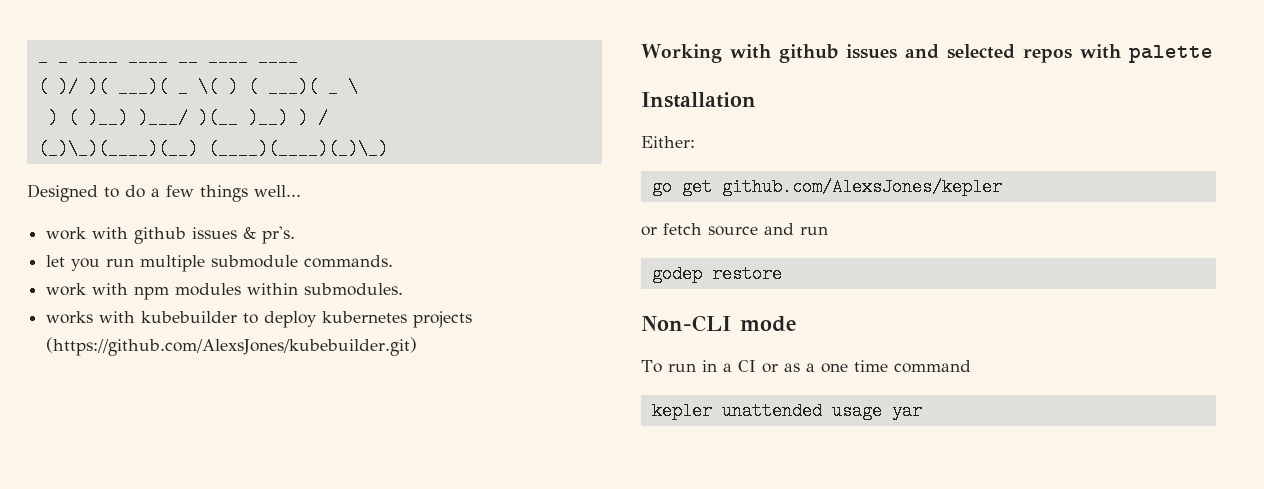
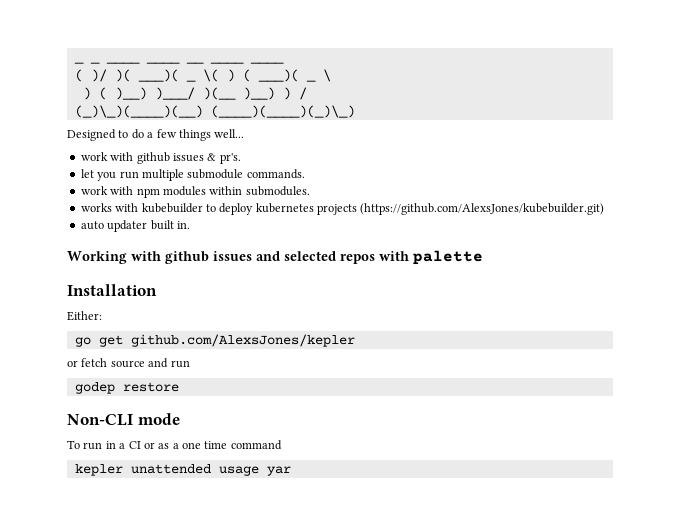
(418, 346) none -> [80,220,190,232] // auto updater built in.

